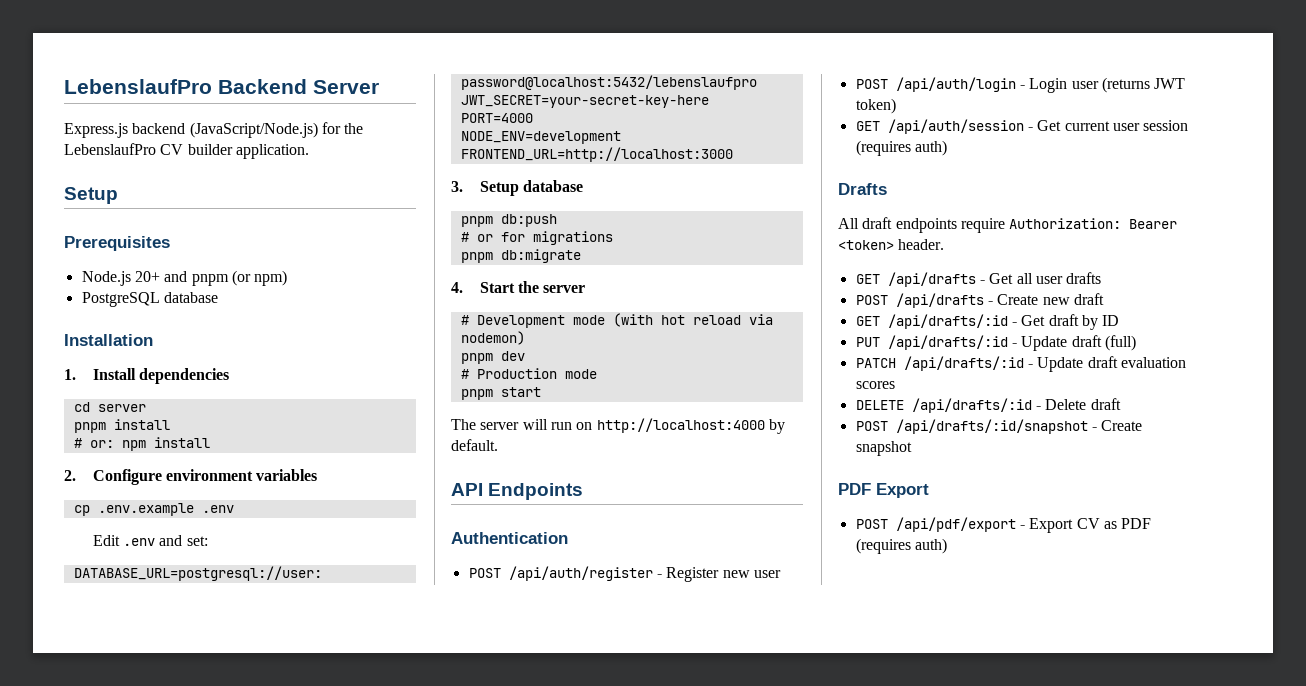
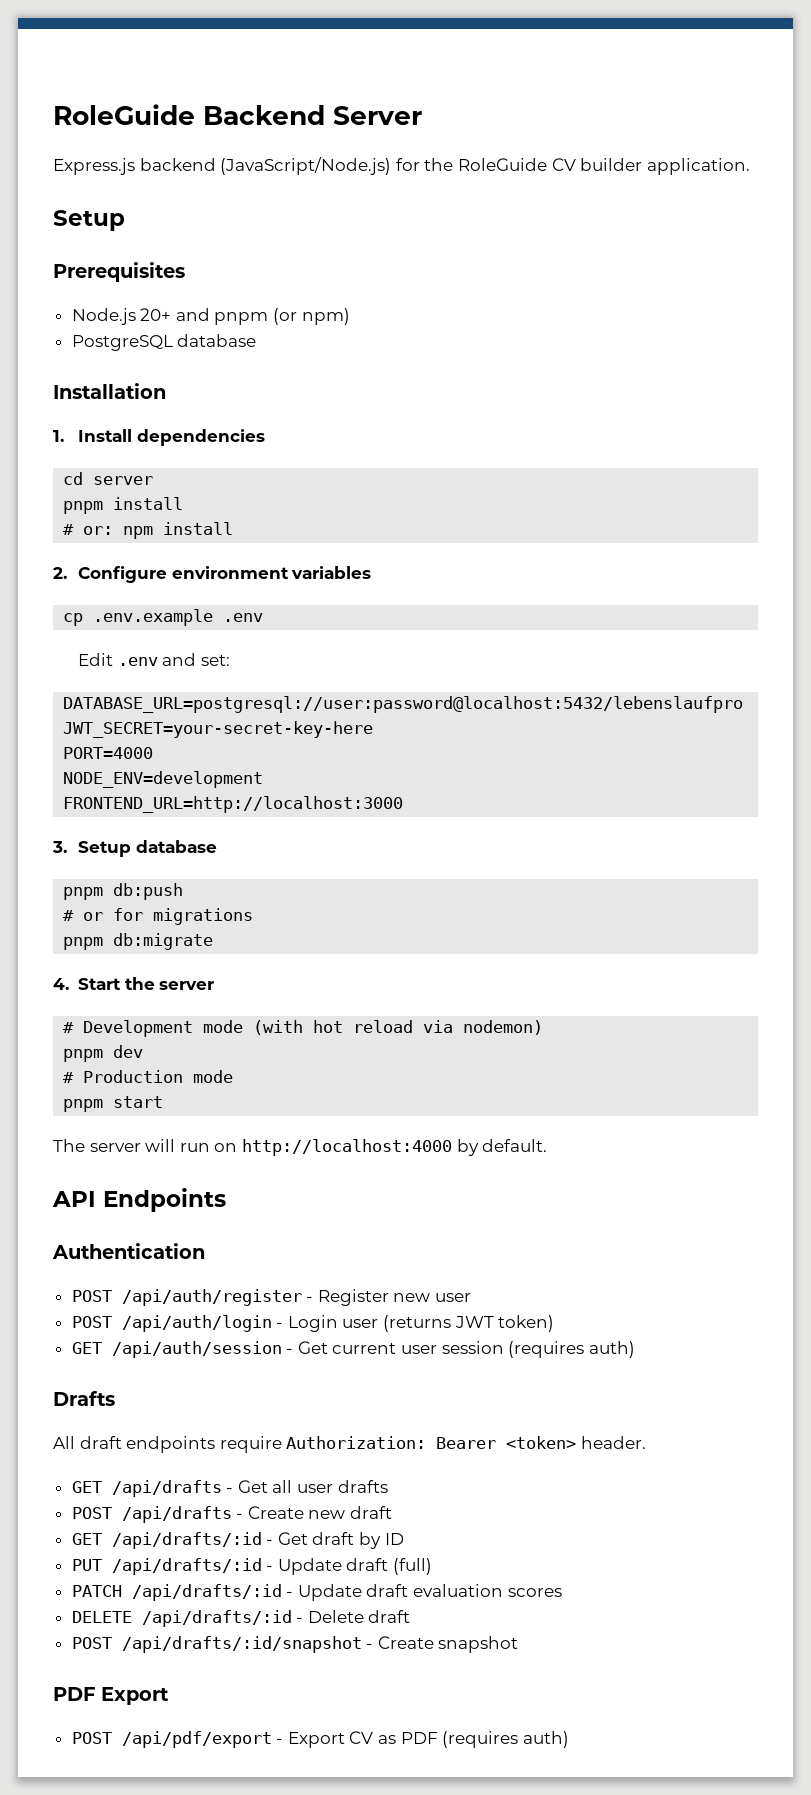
[64,79,212,94] LebenslaufPro -> [53,104,195,125] RoleGuide
[64,143,156,155] LebenslaufPro -> [457,158,547,171] RoleGuide

